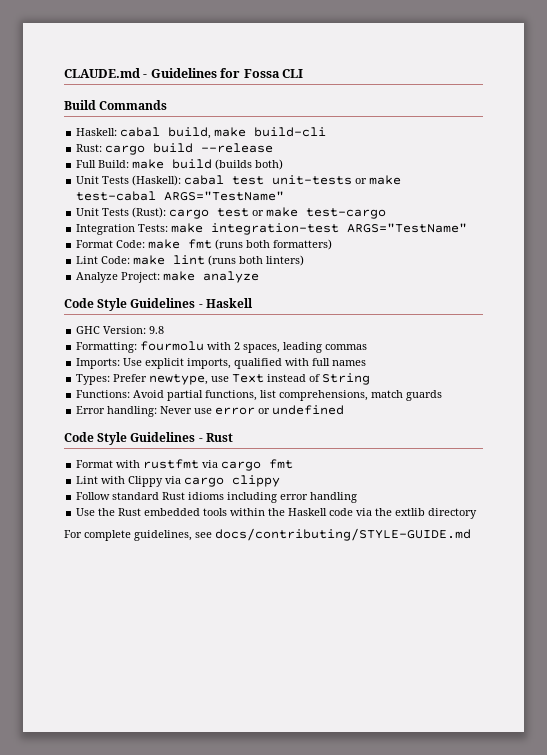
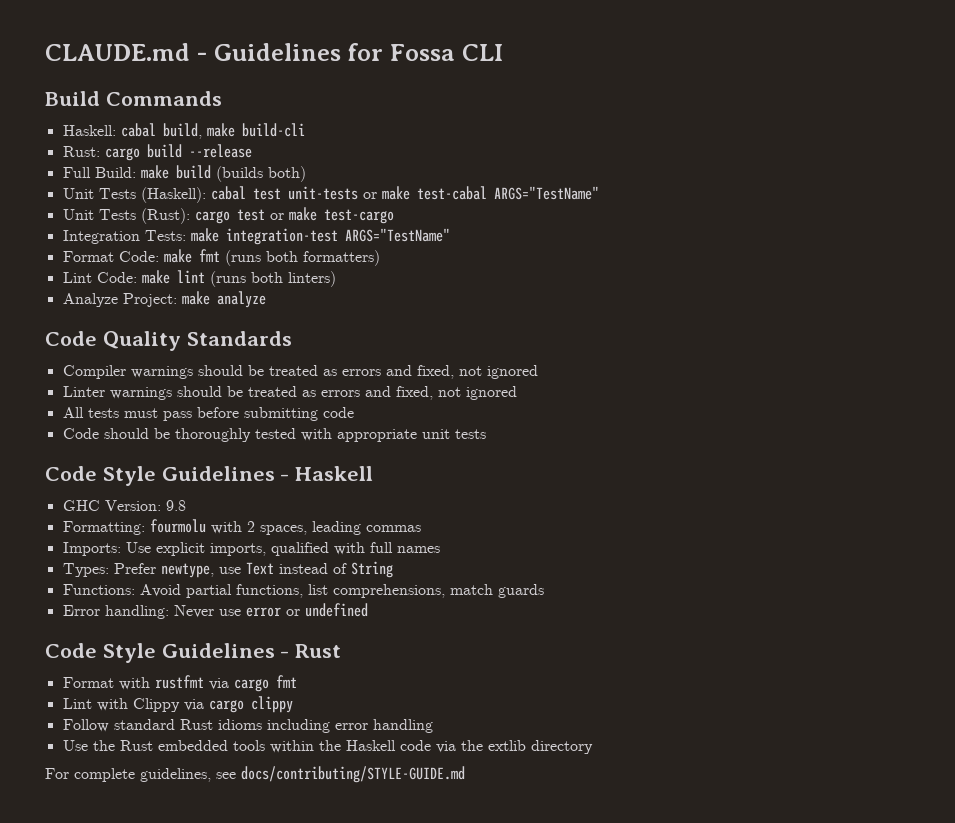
(260, 277) none -> [45,331,292,351] [62,365,538,379] [62,386,517,400] [62,407,354,421] [62,428,486,442] // Code Quality Standards // Compiler warnings should be treated as errors and fixed, not ignored // Linter warnings should be treated as errors and fixed, not ignored // All tests must pass before submitting code // Code should be thoroughly tested with appropriate unit tests

